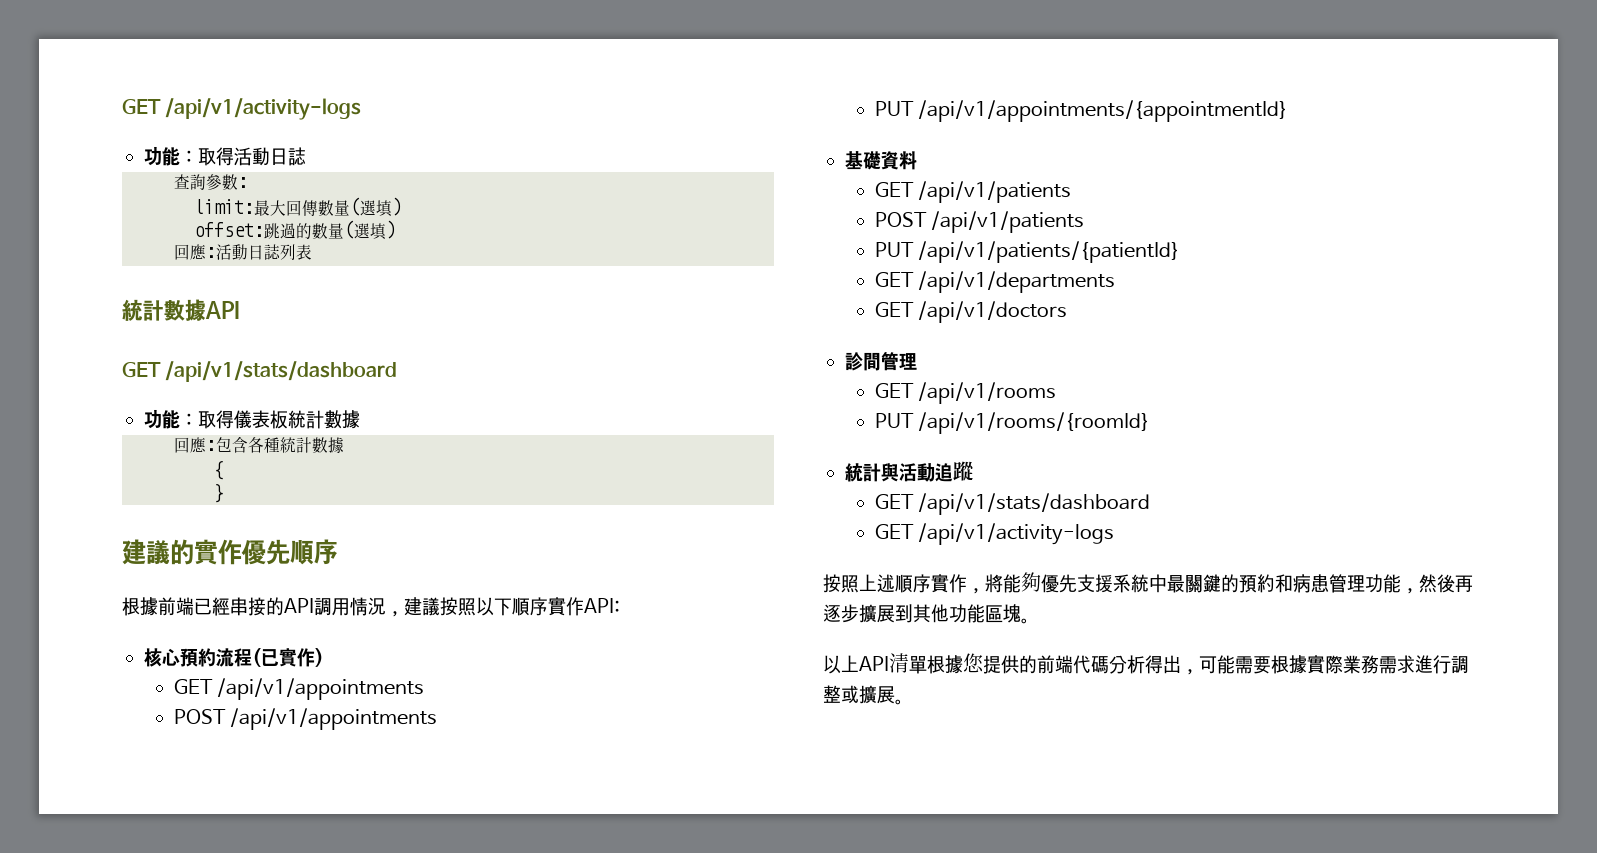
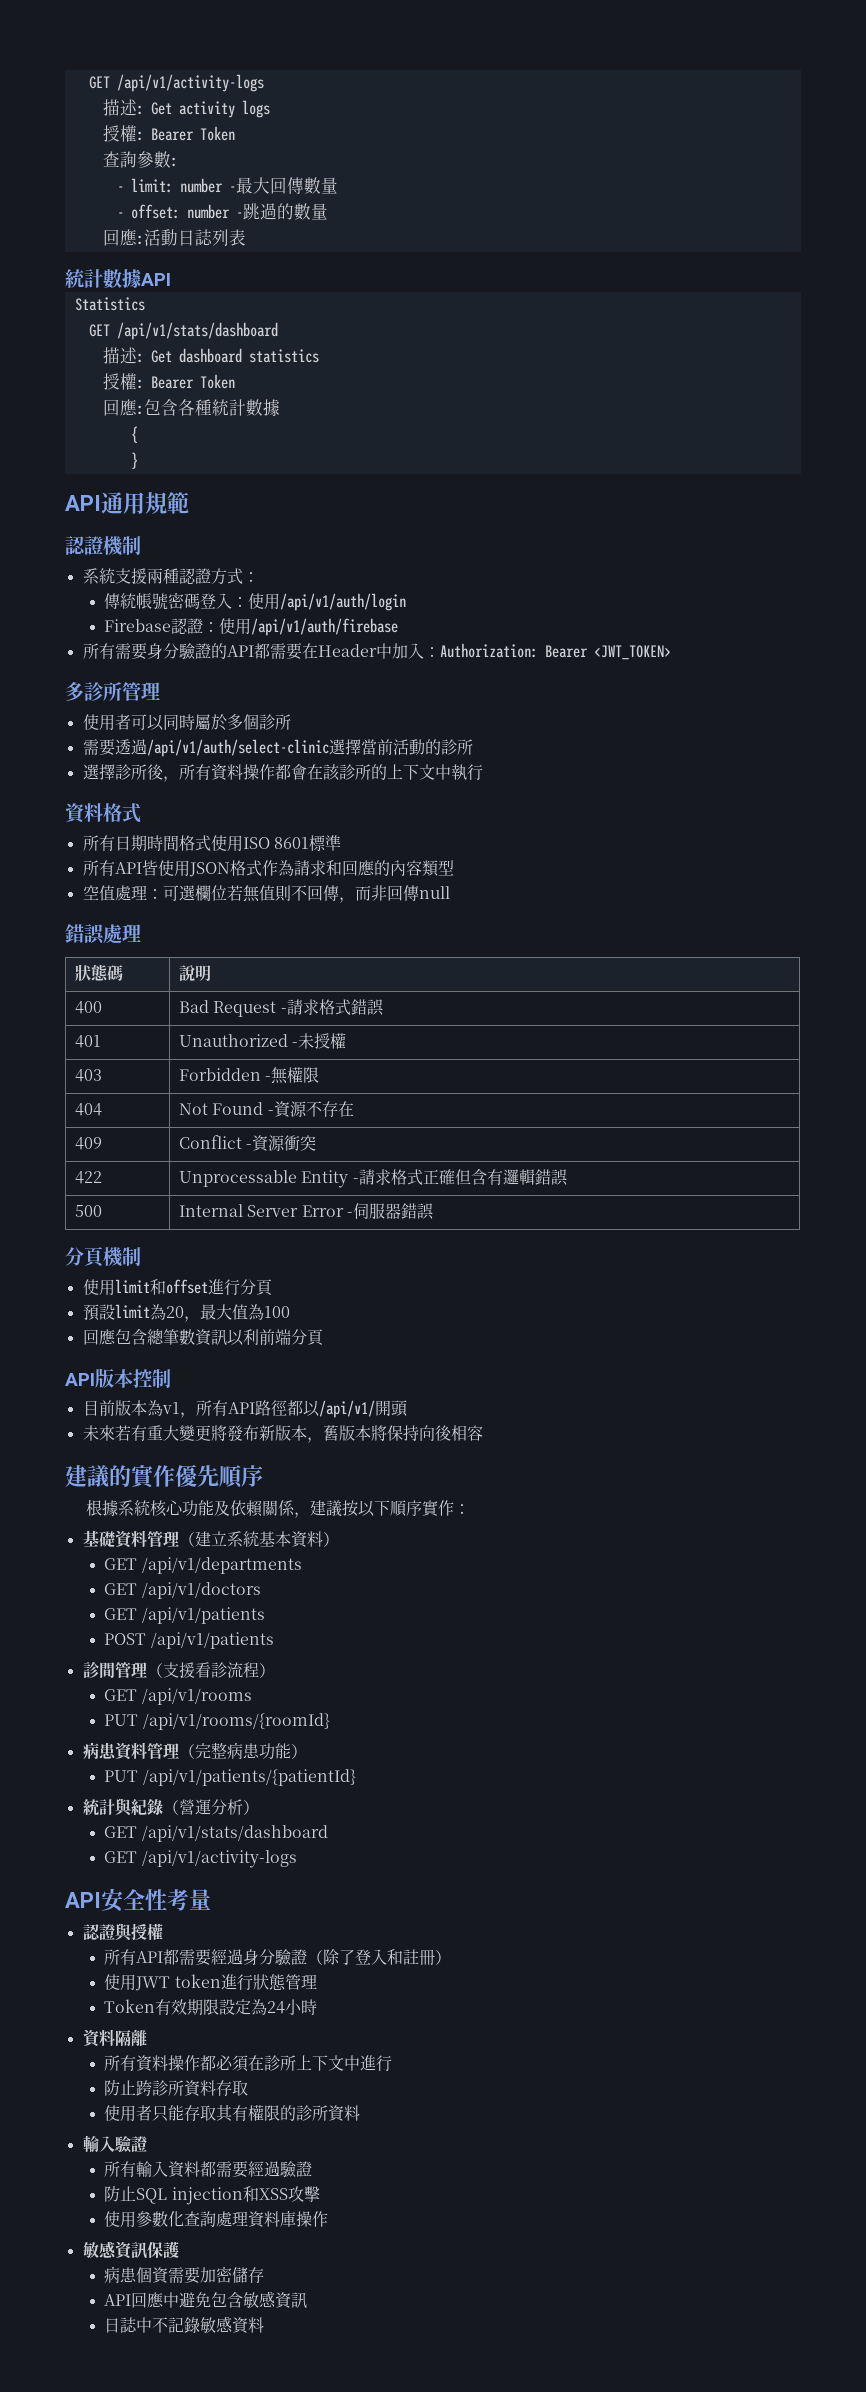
[122,98,362,120] [144,146,306,166] GET /api/v1/activity-logs // 功能：取得活動日誌 -> [88,74,264,92] [102,99,270,118] [102,125,235,142] GET /api/v1/activity-logs // 描述: Get activity logs // 授權: Bearer Token
[194,199,254,214] limit: -> [116,178,236,193] - limit: number -
[350,197,402,217] [194,222,264,237] (選填) // offset: -> [116,204,243,219] // - offset: number -
[344,220,396,240] (選填) -> (328, 211) none
[122,361,398,382] [144,409,360,429] // GET /api/v1/stats/dashboard // 功能：取得儀表板統計數據 -> [74,297,145,311] [88,322,278,340] [102,347,319,364] [102,373,235,390] // Statistics // GET /api/v1/stats/dashboard // 描述: Get dashboard statistics // 授權: Bearer Token
(224, 493) none -> [65,492,189,514] [65,536,141,556] [82,568,259,585] [104,592,407,611] [104,618,399,636] [82,643,671,660] [65,682,160,701] [82,714,291,731] [82,739,473,757] [82,764,483,782] [65,803,141,824] [82,835,341,852] [82,860,454,877] [82,885,450,903] [65,924,141,944] [75,964,124,982] [179,964,212,981] [75,1001,103,1014] [179,999,384,1017] [75,1035,102,1048] [179,1033,347,1049] [75,1069,103,1082] [179,1067,320,1084] [75,1103,103,1116] [179,1101,354,1118] [75,1137,103,1150] [179,1135,317,1152] [75,1171,103,1184] [179,1169,568,1188] [75,1205,103,1217] [179,1203,434,1220] [65,1247,141,1268] [82,1279,273,1296] [82,1304,290,1322] [82,1329,324,1346] [65,1368,171,1388] [82,1400,408,1418] [82,1425,483,1443] // API通用規範 // 認證機制 // 系統支援兩種認證方式： // 傳統帳號密碼登入：使用/api/v1/auth/login // Firebase認證：使用/api/v1/auth/firebase // 所有需要身分驗證的API都需要在Header中加入：Authorization: Bearer <JWT_TOKEN> // 多診所管理 // 使用者可以同時屬於多個診所 // 需要透過/api/v1/auth/select-clinic選擇當前活動的診所 // 選擇診所後，所有資料操作都會在該診所的上下文中執行 // 資料格式 // 所有日期時間格式使用ISO 8601標準 // 所有API皆使用JSON格式作為請求和回應的內容類型 // 空值處理：可選欄位若無值則不回傳，而非回傳null // 錯誤處理 // 狀態碼 | 說明 // 400 | Bad Request -請求格式錯誤 // 401 | Unauthorized -未授權 // 403 | Forbidden -無權限 // 404 | Not Found -資源不存在 // 409 | Conflict -資源衝突 // 422 | Unprocessable Entity -請求格式正確但含有邏輯錯誤 // 500 | Internal Server Error -伺服器錯誤 // 分頁機制 // 使用limit和offset進行分頁 // 預設limit為20，最大值為100 // 回應包含總筆數資訊以利前端分頁 // API版本控制 // 目前版本為v1，所有API路徑都以/api/v1/開頭 // 未來若有重大變更將發布新版本，舊版本將保持向後相容
[158,597,386,616] 前端已經串接的API調用情況 -> [118,1500,296,1517] 系統核心功能及依賴關係
[458,598,476,616] 照 -> (359, 1508) none
[584,598,620,613] [144,648,324,667] [173,678,425,700] [173,708,438,730] [874,100,1289,122] [845,151,917,170] [874,181,1072,203] [874,211,1085,233] [874,241,1181,263] [874,271,1116,293] [874,301,1068,323] [845,351,917,371] [874,382,1057,404] [874,412,1151,434] [845,461,974,482] [874,493,1151,515] [874,523,1115,545] [823,572,1473,594] [823,604,1030,624] [823,653,1469,675] [823,685,904,705] API: // 核心預約流程(已實作) // GET /api/v1/appointments // POST /api/v1/appointments // PUT /api/v1/appointments/{appointmentId} // 基礎資料 // GET /api/v1/patients // POST /api/v1/patients // PUT /api/v1/patients/{patientId} // GET /api/v1/departments // GET /api/v1/doctors // 診間管理 // GET /api/v1/rooms // PUT /api/v1/rooms/{roomId} // 統計與活動追蹤 // GET /api/v1/stats/dashboard // GET /api/v1/activity-logs // 按照上述順序實作，將能夠優先支援系統中最關鍵的預約和病患管理功能，然後再逐步擴展到其他功能區塊。 // 以上API清單根據您提供的前端代碼分析得出，可能需要根據實際業務需求進行調整或擴展。 -> [454,1504,471,1514] [82,1530,339,1548] [104,1557,302,1574] [104,1582,261,1599] [104,1607,265,1624] [104,1632,274,1649] [82,1662,275,1679] [104,1688,252,1705] [104,1713,330,1730] [82,1742,307,1760] [104,1769,356,1786] [82,1798,259,1817] [104,1825,328,1842] [104,1850,297,1868] [65,1888,211,1912] [82,1923,163,1942] [104,1949,452,1966] [104,1974,317,1991] [104,1999,318,2015] [82,2029,147,2047] [104,2055,393,2072] [104,2079,249,2097] [104,2105,361,2122] [82,2135,147,2153] [104,2161,313,2178] [104,2185,320,2205] [104,2210,329,2228] [82,2241,179,2259] [104,2266,265,2284] [104,2291,308,2309] [104,2316,265,2334] ： // 基礎資料管理（建立系統基本資料） // GET /api/v1/departments // GET /api/v1/doctors // GET /api/v1/patients // POST /api/v1/patients // 診間管理（支援看診流程） // GET /api/v1/rooms // PUT /api/v1/rooms/{roomId} // 病患資料管理（完整病患功能） // PUT /api/v1/patients/{patientId} // 統計與紀錄（營運分析） // GET /api/v1/stats/dashboard // GET /api/v1/activity-logs // API安全性考量 // 認證與授權 // 所有API都需要經過身分驗證（除了登入和註冊） // 使用JWT token進行狀態管理 // Token有效期限設定為24小時 // 資料隔離 // 所有資料操作都必須在診所上下文中進行 // 防止跨診所資料存取 // 使用者只能存取其有權限的診所資料 // 輸入驗證 // 所有輸入資料都需要經過驗證 // 防止SQL injection和XSS攻擊 // 使用參數化查詢處理資料庫操作 // 敏感資訊保護 // 病患個資需要加密儲存 // API回應中避免包含敏感資訊 // 日誌中不記錄敏感資料

